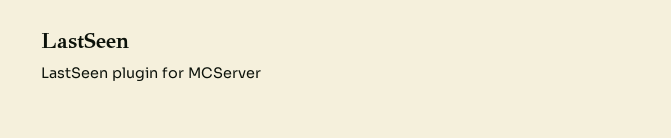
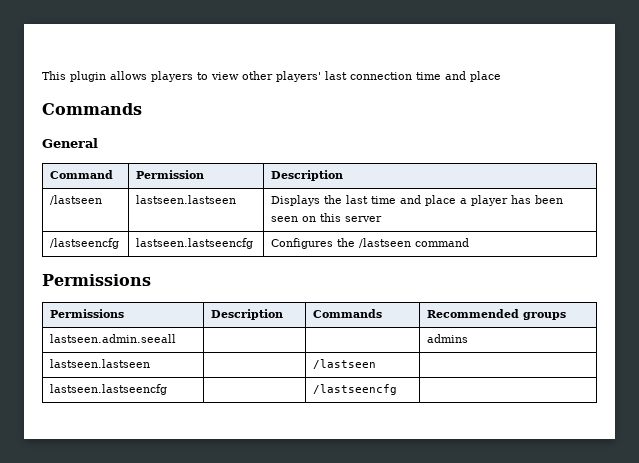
[41,32,129,49] [41,67,261,82] LastSeen // LastSeen plugin for MCServer -> [42,71,501,82] [42,103,142,115] [42,138,98,148] [50,170,114,179] [136,170,205,179] [271,170,344,181] [50,195,103,205] [136,195,237,204] [271,195,564,206] [271,213,383,222] [50,238,120,249] [136,238,254,249] [271,238,470,249] [42,274,151,286] [50,309,125,318] [211,309,284,320] [313,309,383,318] [427,309,567,320] [50,334,177,343] [427,334,469,343] [50,359,151,368] [313,359,377,369] [50,384,168,395] [313,384,398,395] This plugin allows players to view other players' last connection time and place // Commands // General // Command | Permission | Description // /lastseen | lastseen.lastseen | Displays the last time and place a player has been seen on this server // /lastseencfg | lastseen.lastseencfg | Configures the /lastseen command // Permissions // Permissions | Description | Commands | Recommended groups // lastseen.admin.seeall | | | admins // lastseen.lastseen | | /lastseen | // lastseen.lastseencfg | | /lastseencfg |

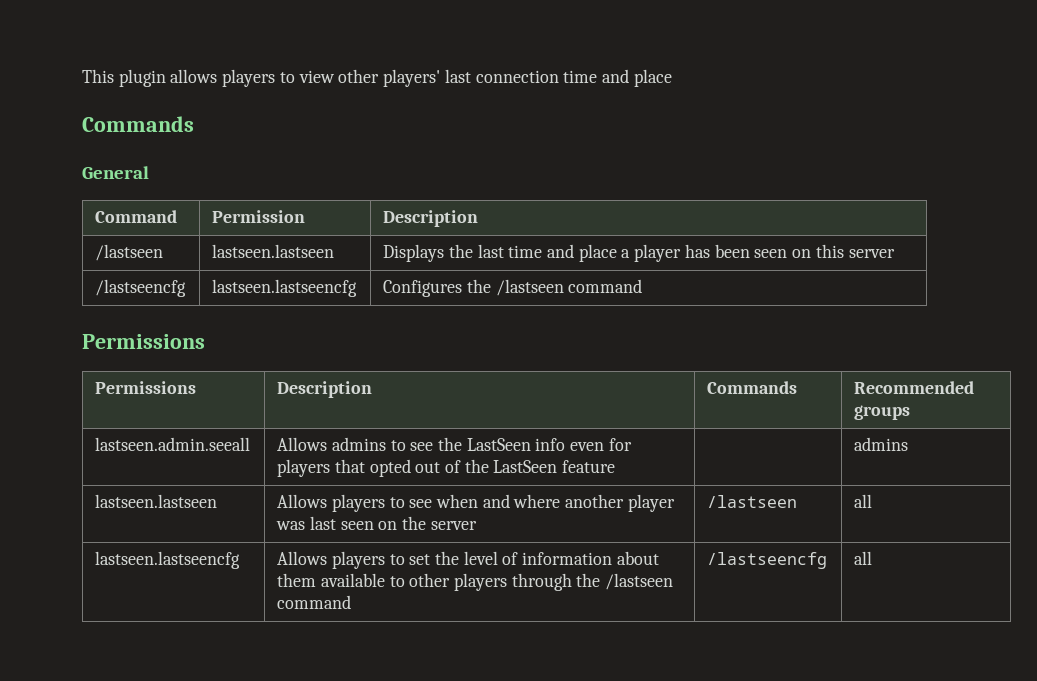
[427,334,469,343] [50,359,151,368] [313,359,377,369] [50,384,168,395] [313,384,398,395] | | admins // lastseen.lastseen | | /lastseen | // lastseen.lastseencfg | | /lastseencfg | -> [277,437,632,451] [277,459,616,477] [854,437,909,451] [95,494,218,508] [277,494,675,512] [276,516,477,530] [707,495,798,508] [854,494,873,508] [95,551,241,569] [277,551,659,569] [277,573,674,591] [277,595,352,609] [707,552,828,569] [854,551,873,565] Allows admins to see the LastSeen info even for players that opted out of the LastSeen feature | | admins // lastseen.lastseen | Allows players to see when and where another player was last seen on the server | /lastseen | all // lastseen.lastseencfg | Allows players to set the level of information about them available to other players through the /lastseen command | /lastseencfg | all

